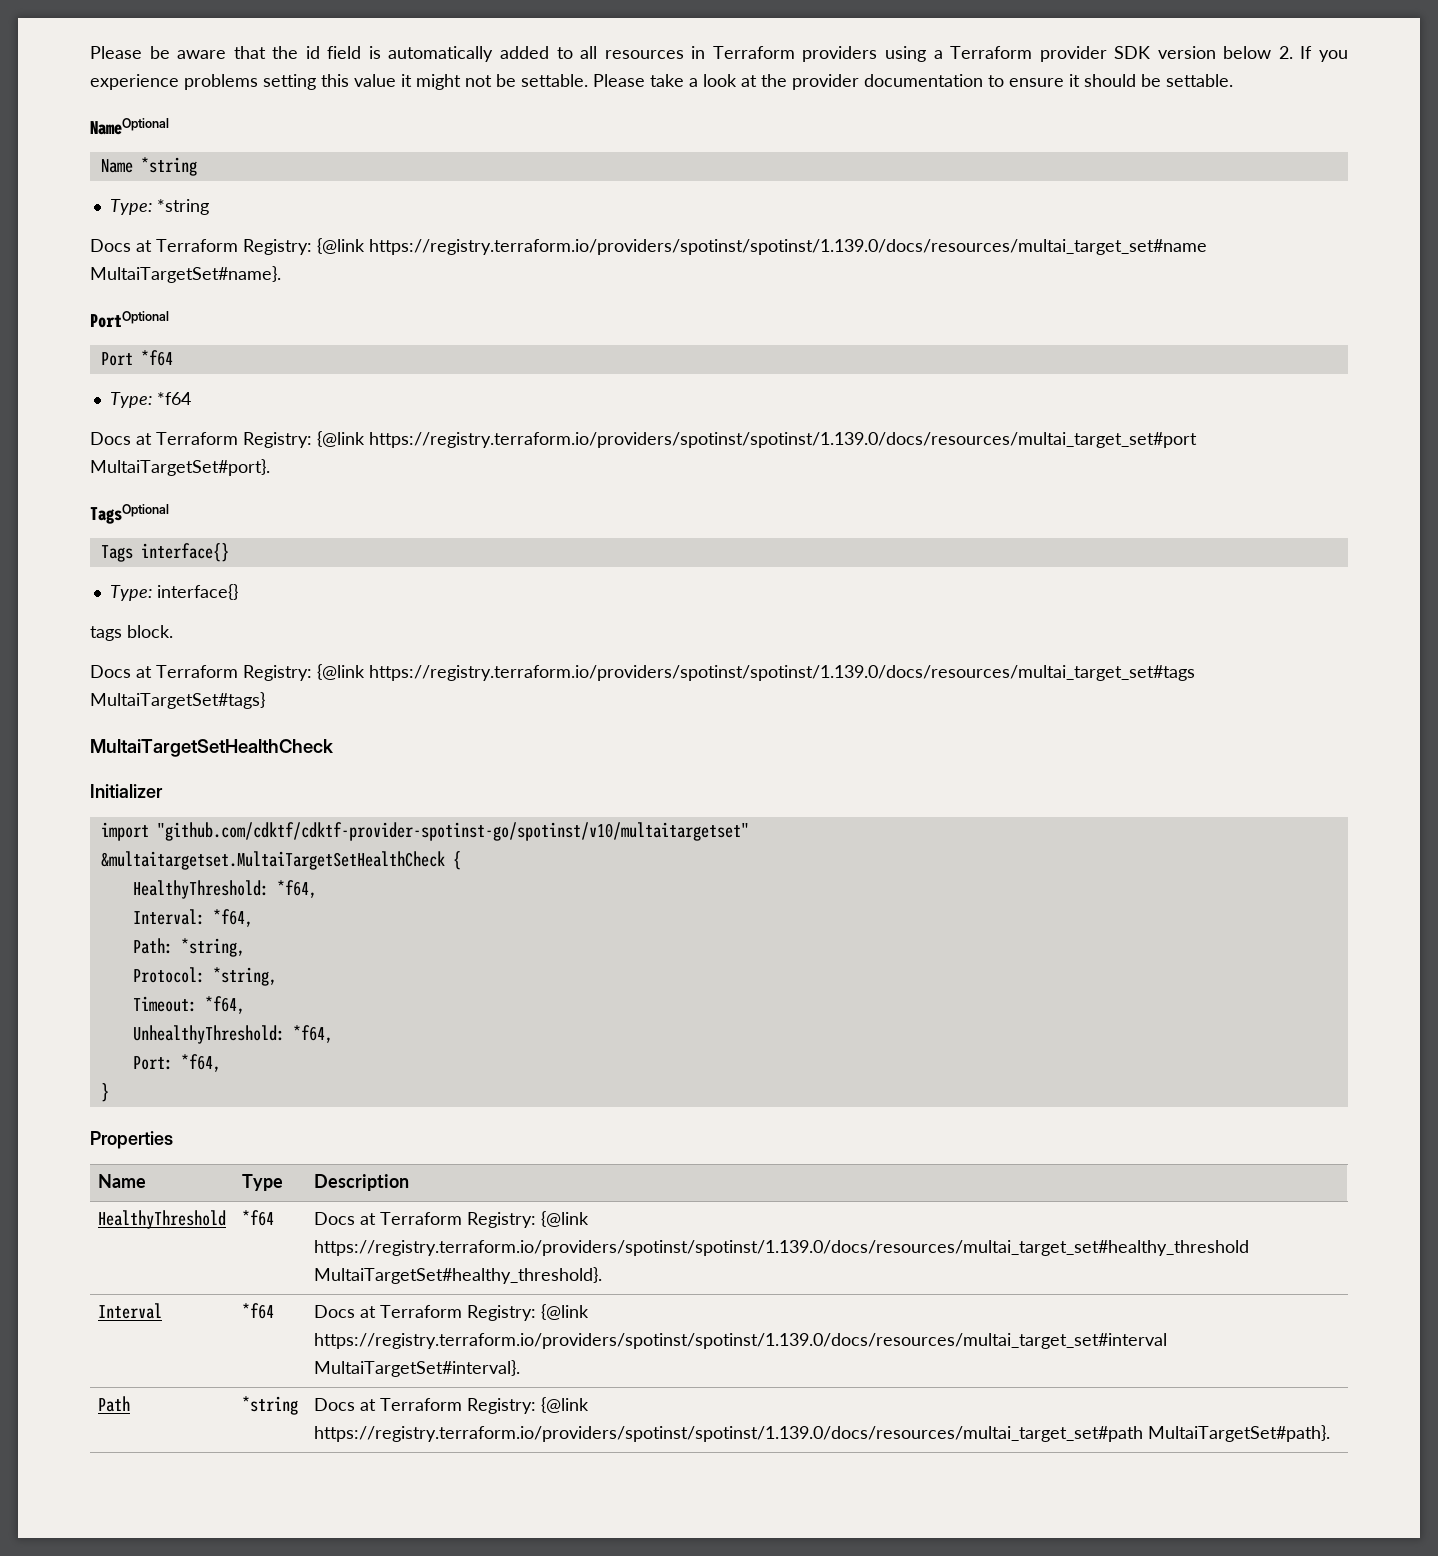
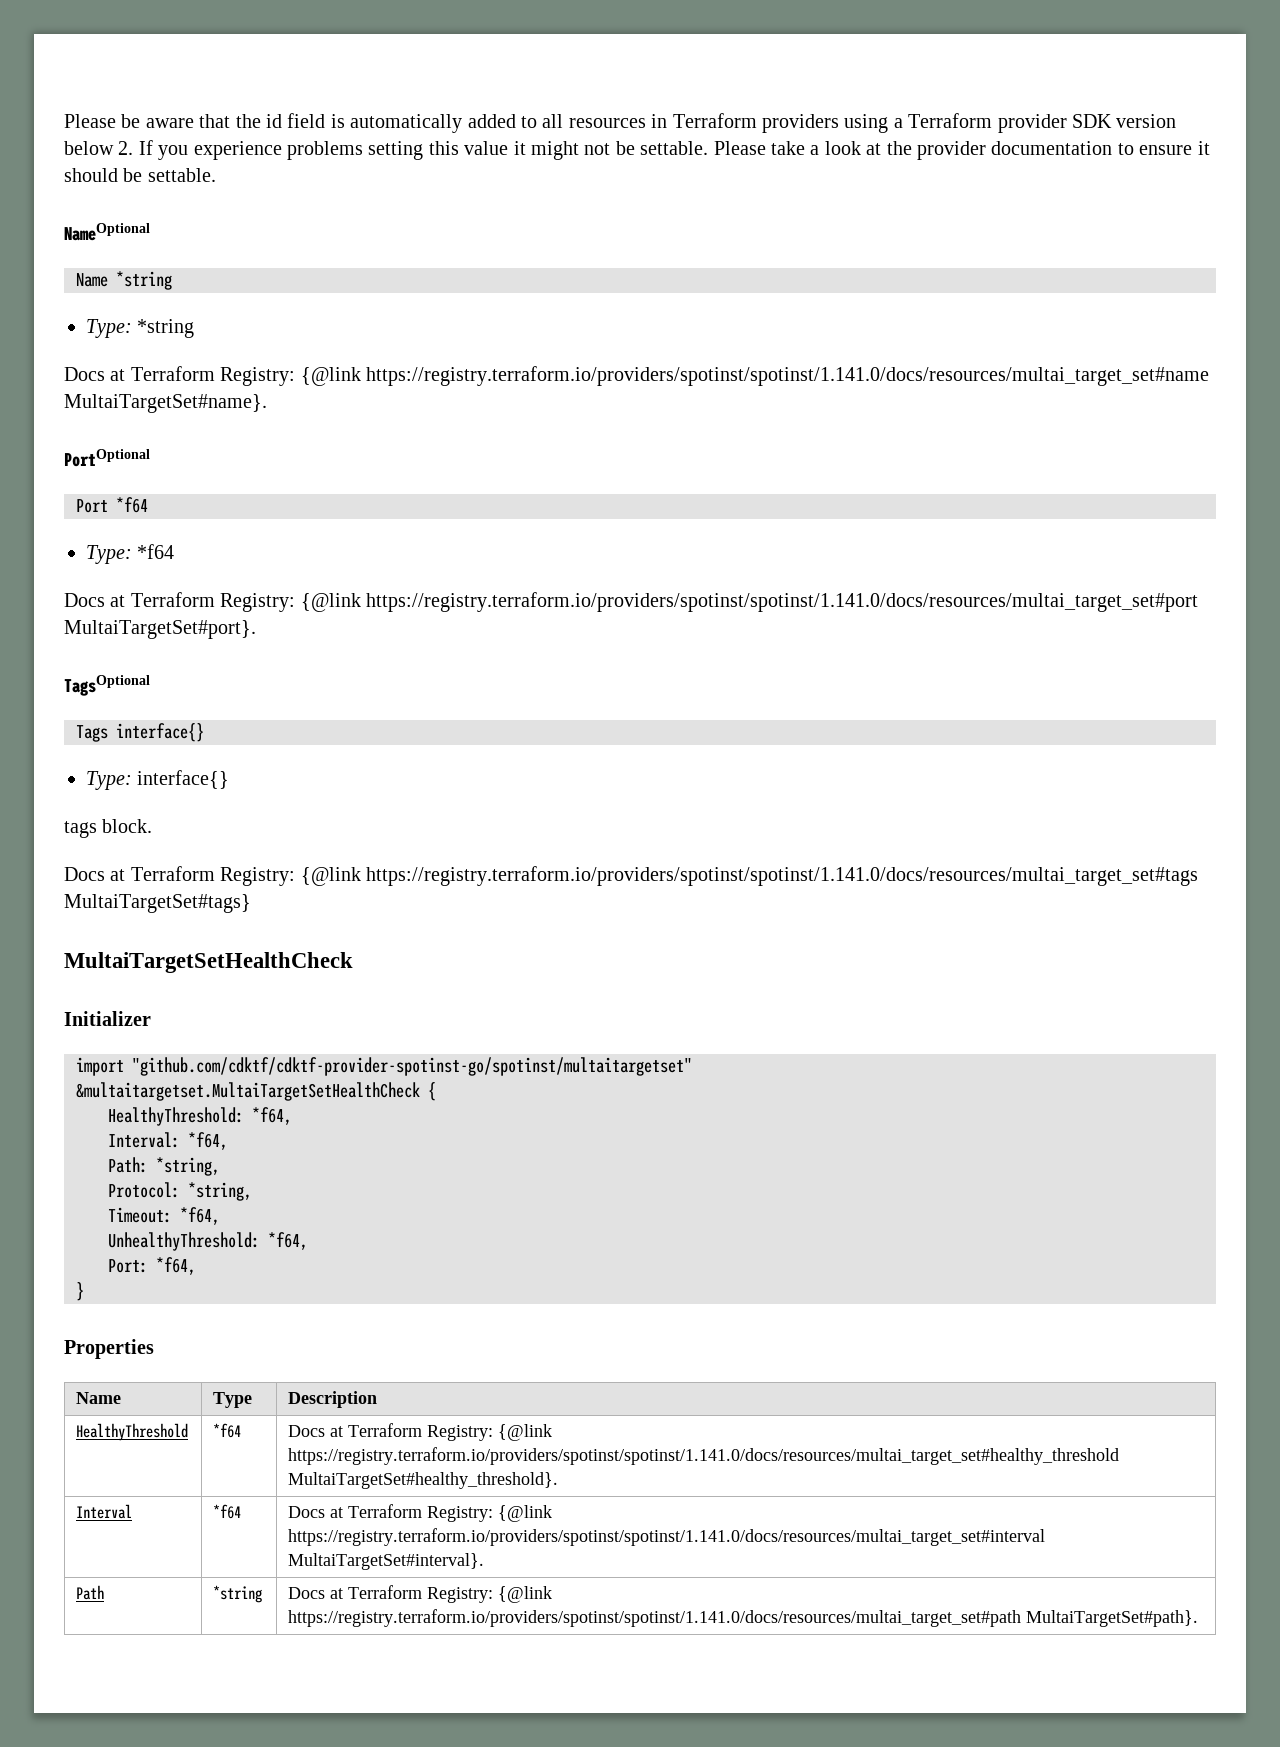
[369,239,1207,255] https://registry.terraform.io/providers/spotinst/spotinst/1.139.0/docs/resources/multai_target_set#name -> [366,366,1209,386] https://registry.terraform.io/providers/spotinst/spotinst/1.141.0/docs/resources/multai_target_set#name
[369,432,1197,448] https://registry.terraform.io/providers/spotinst/spotinst/1.139.0/docs/resources/multai_target_set#port -> [366,592,1198,612] https://registry.terraform.io/providers/spotinst/spotinst/1.141.0/docs/resources/multai_target_set#port
[369,665,1195,681] https://registry.terraform.io/providers/spotinst/spotinst/1.139.0/docs/resources/multai_target_set#tags -> [366,866,1198,886] https://registry.terraform.io/providers/spotinst/spotinst/1.141.0/docs/resources/multai_target_set#tags
[156,822,749,841] "github.com/cdktf/cdktf-provider-spotinst-go/spotinst/v10/multaitargetset" -> [132,1057,692,1076] "github.com/cdktf/cdktf-provider-spotinst-go/spotinst/multaitargetset"
[313,1240,1249,1256] https://registry.terraform.io/providers/spotinst/spotinst/1.139.0/docs/resources/multai_target_set#healthy_threshold -> [288,1447,1120,1465] https://registry.terraform.io/providers/spotinst/spotinst/1.141.0/docs/resources/multai_target_set#healthy_threshold
[313,1333,1167,1349] https://registry.terraform.io/providers/spotinst/spotinst/1.139.0/docs/resources/multai_target_set#interval -> [288,1528,1046,1546] https://registry.terraform.io/providers/spotinst/spotinst/1.141.0/docs/resources/multai_target_set#interval
[313,1426,1143,1442] https://registry.terraform.io/providers/spotinst/spotinst/1.139.0/docs/resources/multai_target_set#path -> [288,1609,1022,1627] https://registry.terraform.io/providers/spotinst/spotinst/1.141.0/docs/resources/multai_target_set#path

